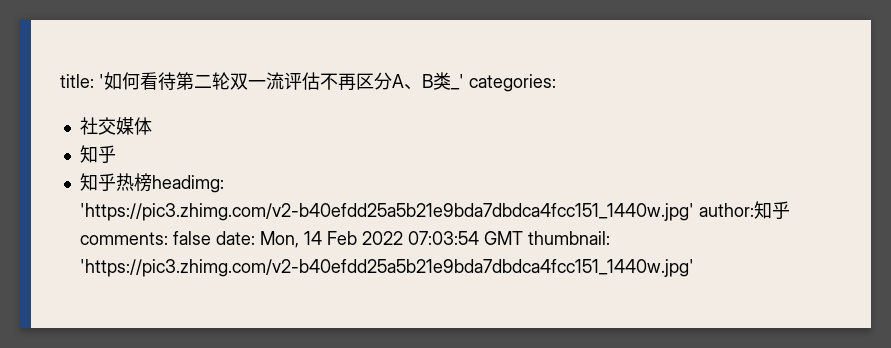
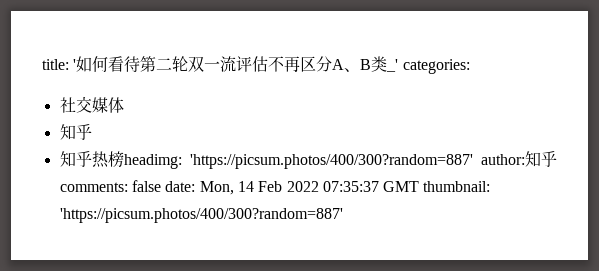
[79,203,694,221] 'https://pic3.zhimg.com/v2-b40efdd25a5b21e9bda7dbdca4fcc151_1440w.jpg' -> [189,154,473,169] 'https://picsum.photos/400/300?random=887'
[407,231,479,245] 07:03:54 -> [322,181,379,192] 07:35:37
[79,259,694,277] 'https://pic3.zhimg.com/v2-b40efdd25a5b21e9bda7dbdca4fcc151_1440w.jpg' -> [59,208,343,223] 'https://picsum.photos/400/300?random=887'

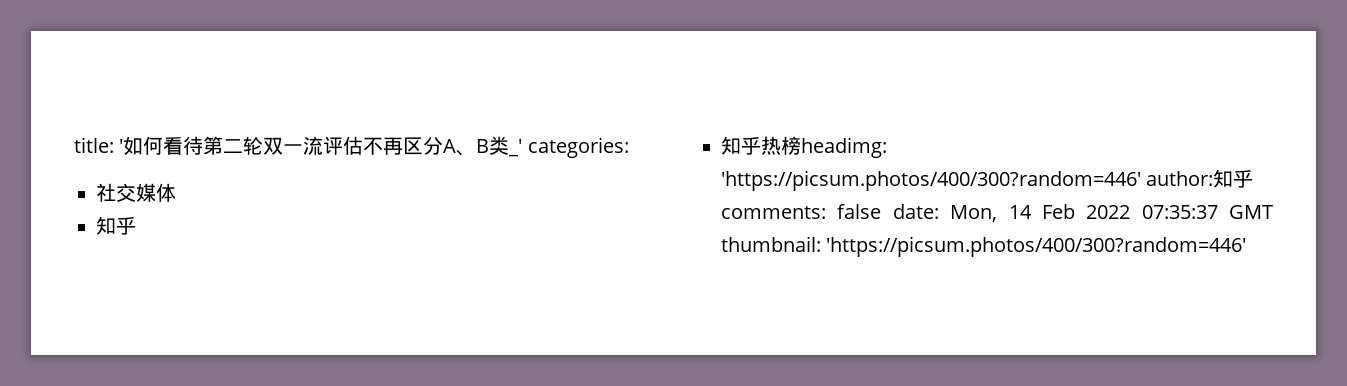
[189,154,473,169] 'https://picsum.photos/400/300?random=887' -> [721,170,1141,191] 'https://picsum.photos/400/300?random=446'
[59,208,343,223] 'https://picsum.photos/400/300?random=887' -> [826,236,1247,257] 'https://picsum.photos/400/300?random=446'

